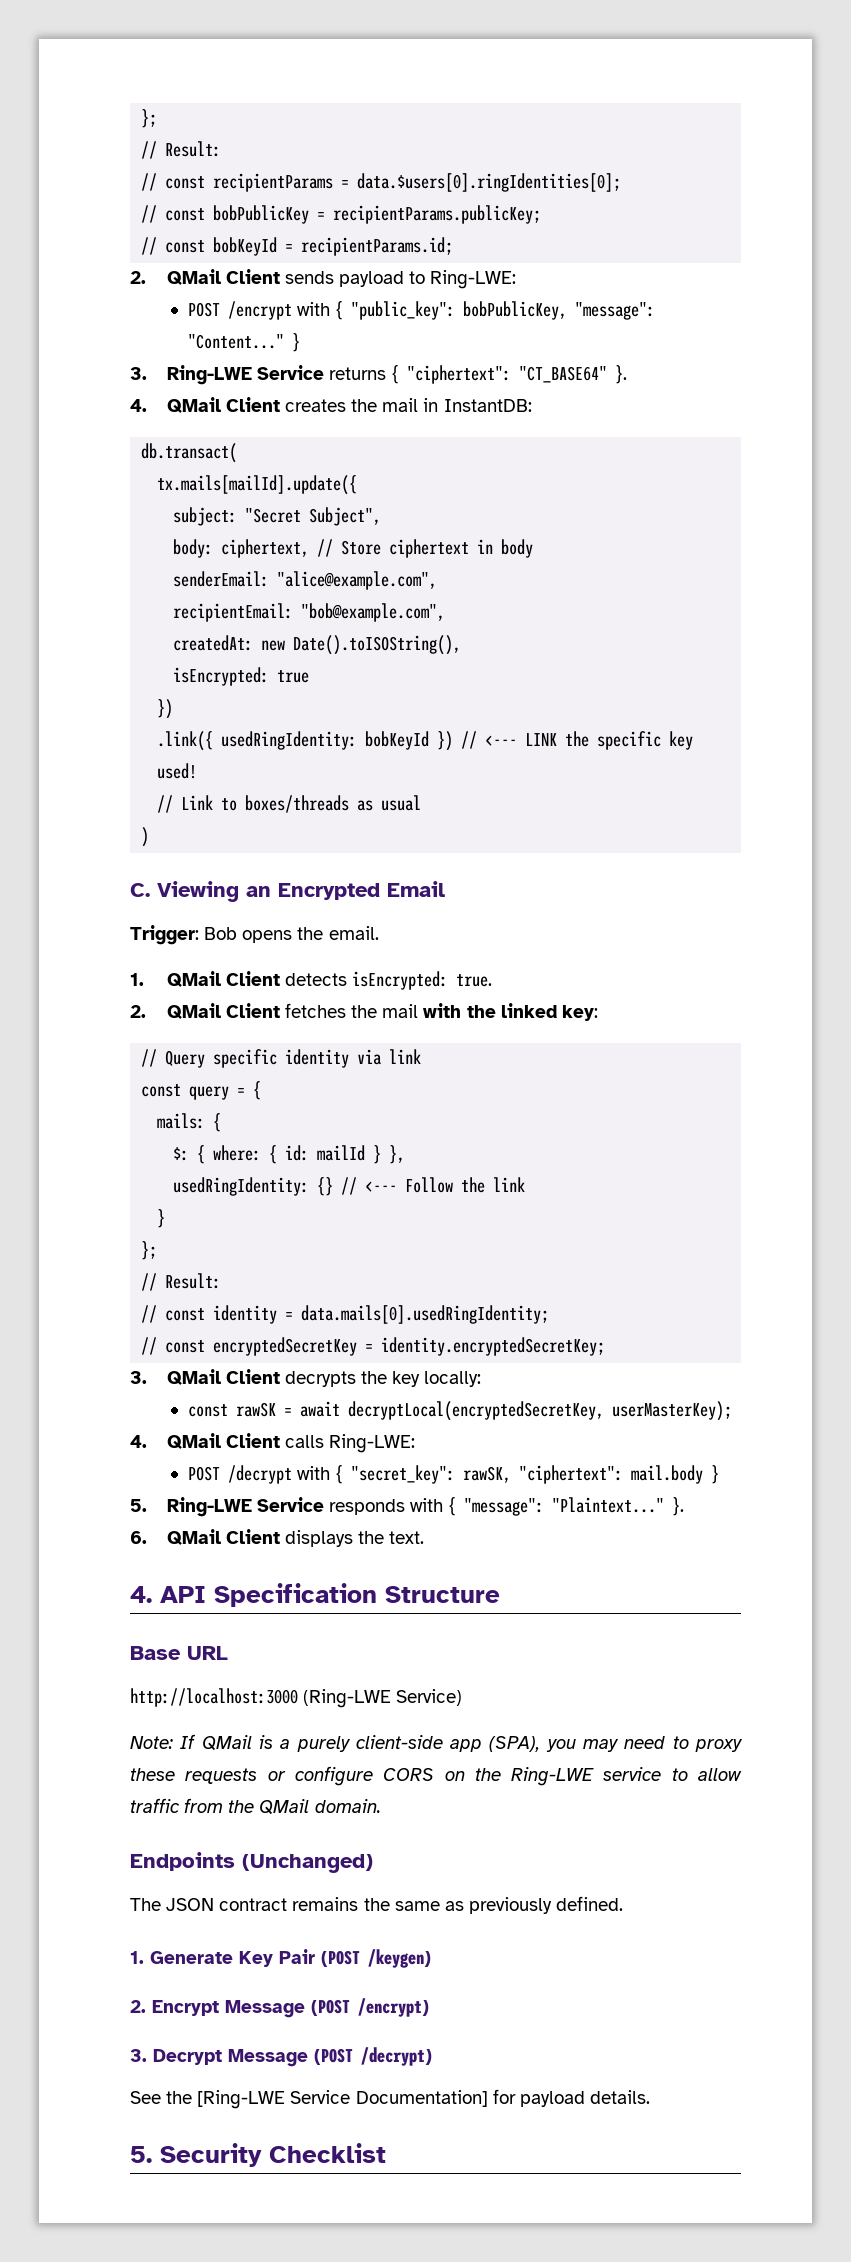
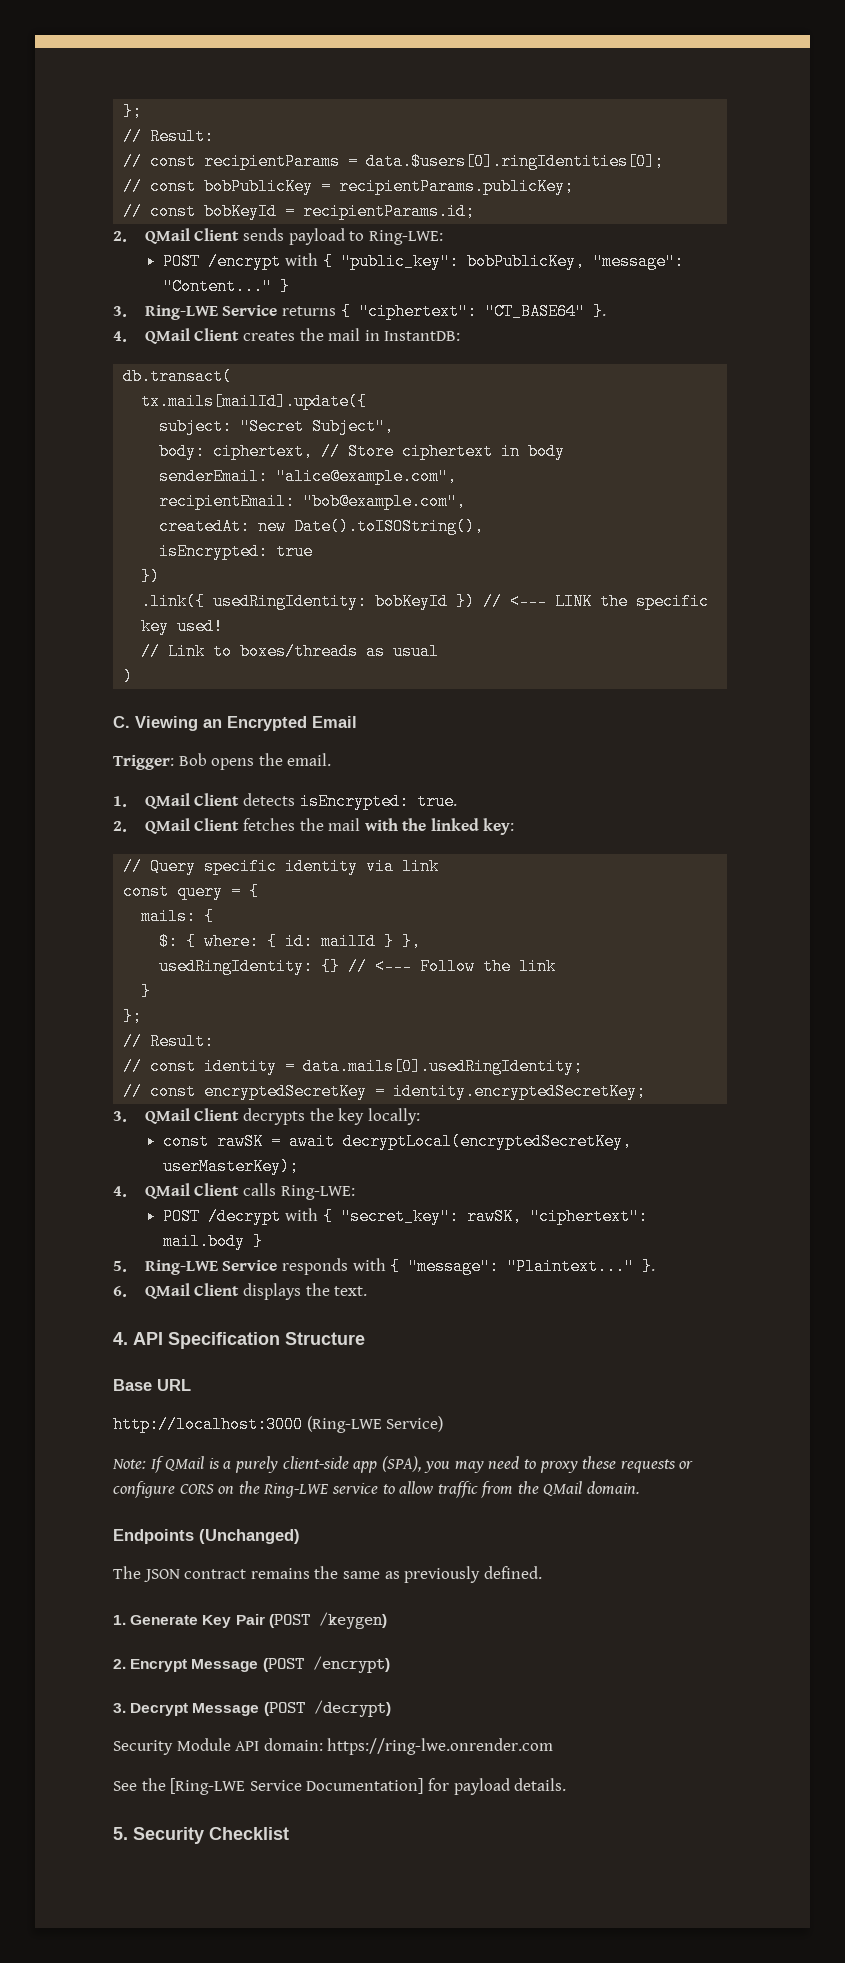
(432, 2056) none -> [113,1738,554,1755] // Security Module API domain: https://ring-lwe.onrender.com

